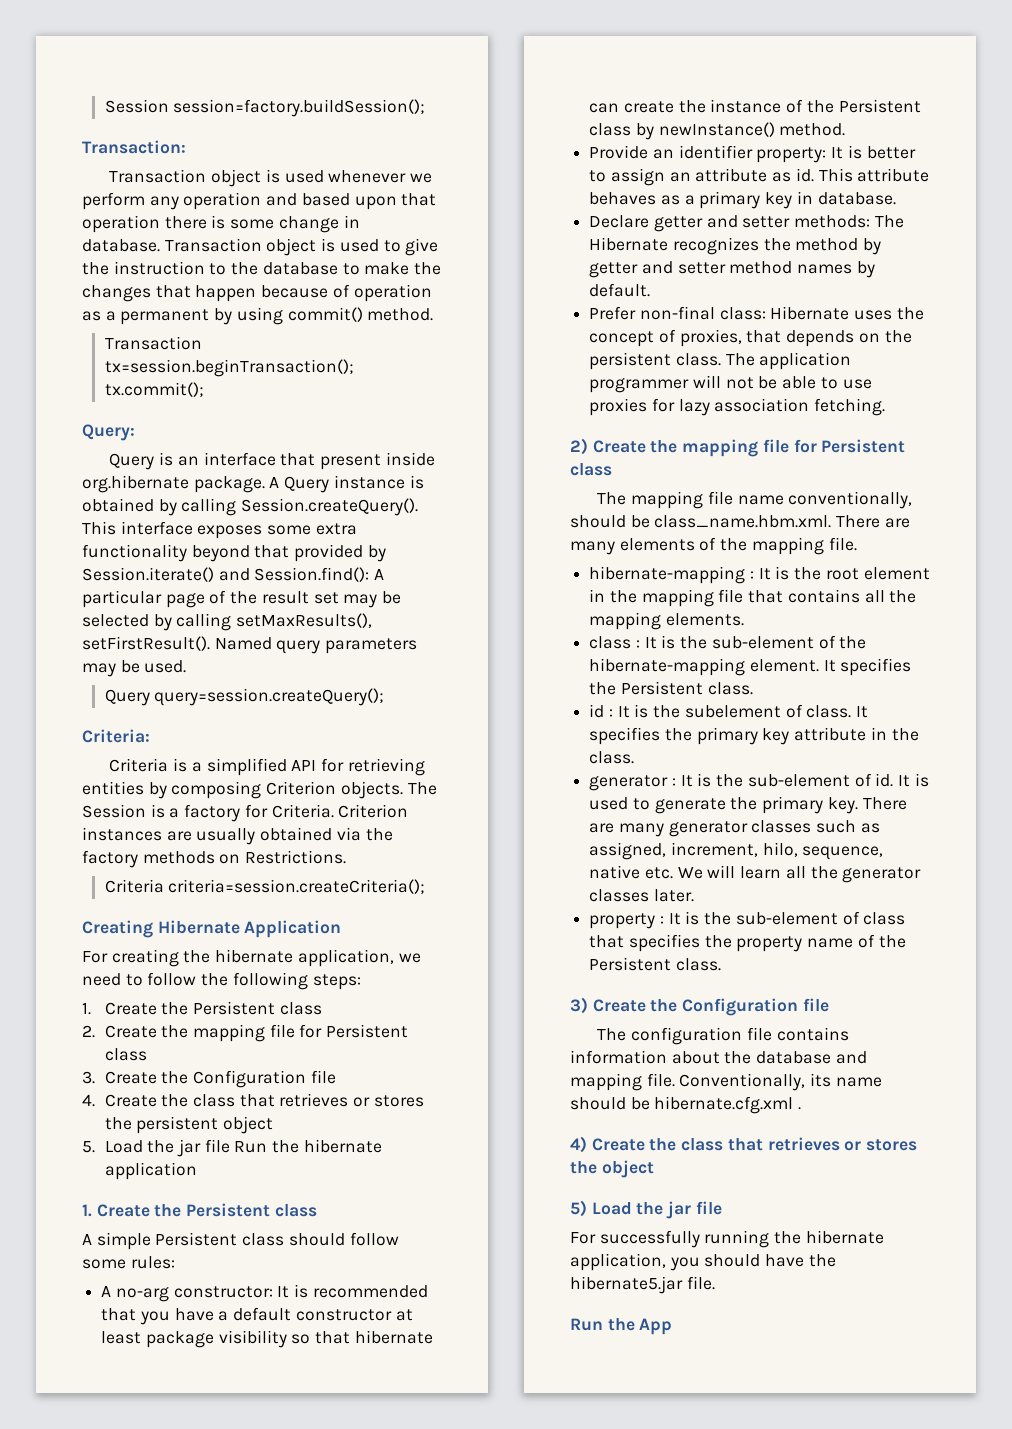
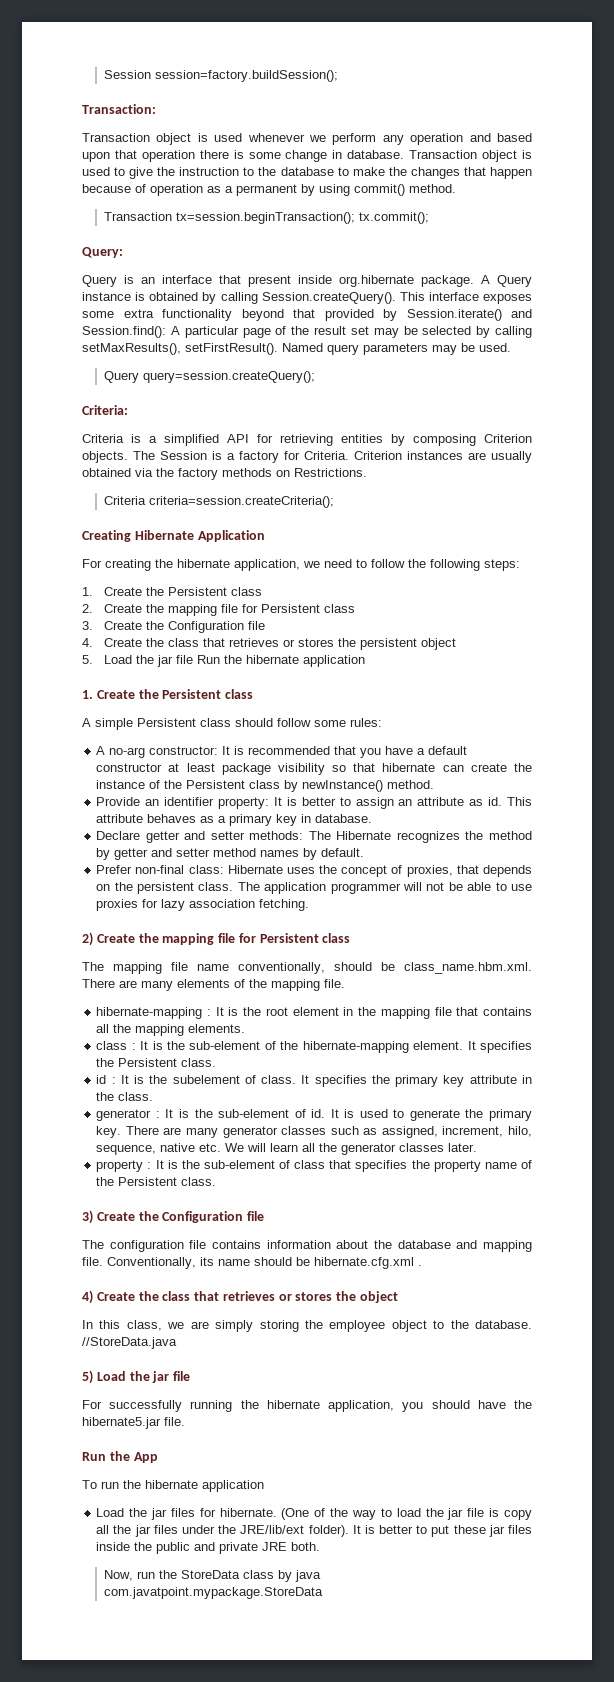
(654, 1169) none -> [82,1320,532,1332] [82,1337,177,1349] // In this class, we are simply storing the employee object to the database. //StoreData.java
(673, 1326) none -> [82,1480,264,1492] [96,1508,532,1520] [96,1525,532,1537] [96,1542,321,1554] [104,1570,322,1582] [104,1587,324,1599] // To run the hibernate application // Load the jar files for hibernate. (One of the way to load the jar file is copy all the jar files under the JRE/lib/ext folder). It is better to put these jar files inside the public and private JRE both. // Now, run the StoreData class by java com.javatpoint.mypackage.StoreData

